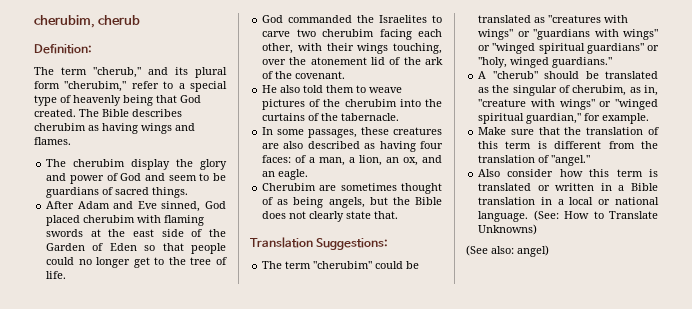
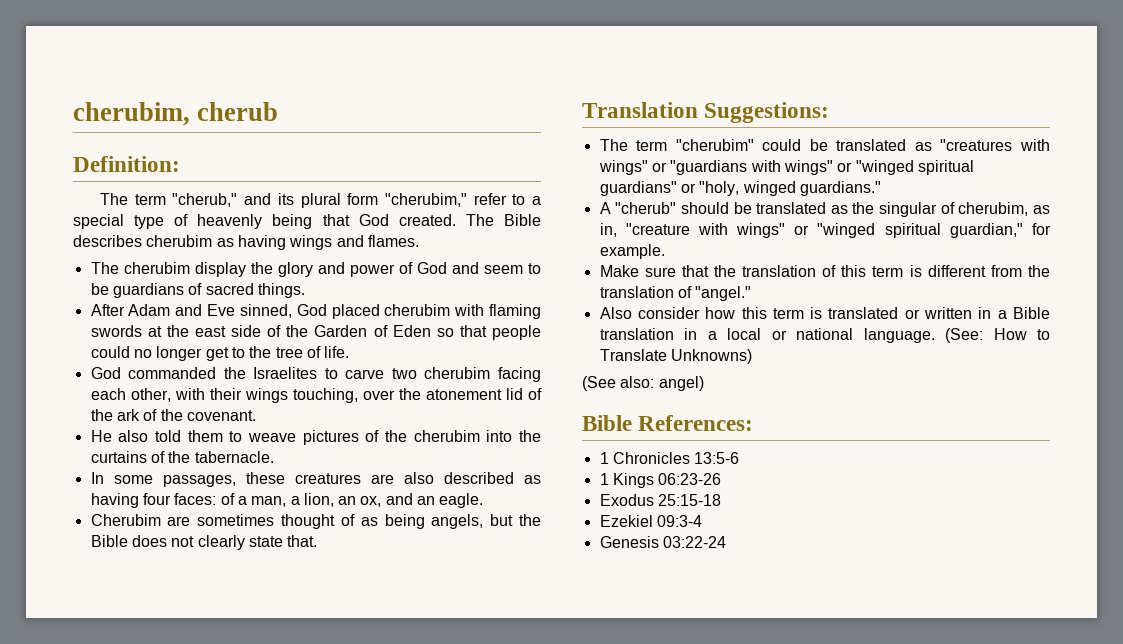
(549, 251) none -> [582,415,754,431] [599,452,740,464] [599,473,722,488] [599,494,721,506] [599,515,702,527] [599,536,726,548] // Bible References: // 1 Chronicles 13:5-6 // 1 Kings 06:23-26 // Exodus 25:15-18 // Ezekiel 09:3-4 // Genesis 03:22-24

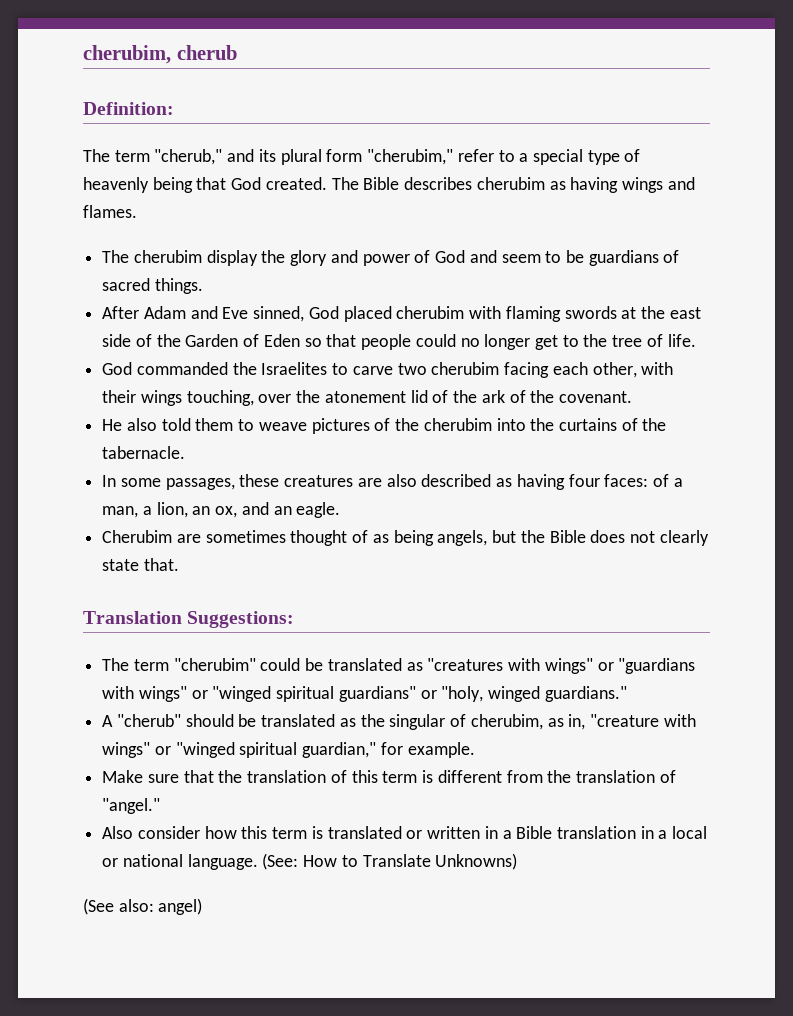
[582,415,754,431] [599,452,740,464] [599,473,722,488] [599,494,721,506] [599,515,702,527] [599,536,726,548] // Bible References: // 1 Chronicles 13:5-6 // 1 Kings 06:23-26 // Exodus 25:15-18 // Ezekiel 09:3-4 // Genesis 03:22-24 -> (203, 906) none

